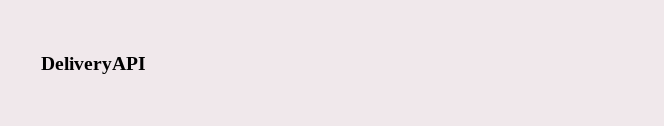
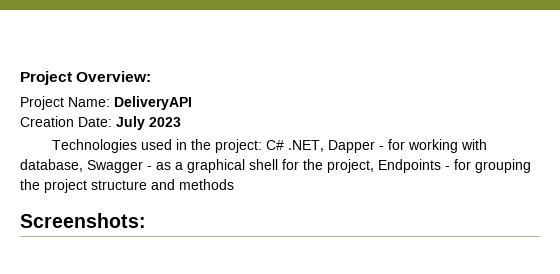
[41,57,146,74] DeliveryAPI -> [20,71,152,85] [20,96,192,110] [20,116,181,130] [52,139,488,153] [20,159,531,173] [20,179,234,193] [20,213,146,228] Project Overview: // Project Name: DeliveryAPI // Creation Date: July 2023 // Technologies used in the project: C# .NET, Dapper - for working with database, Swagger - as a graphical shell for the project, Endpoints - for grouping the project structure and methods // Screenshots:

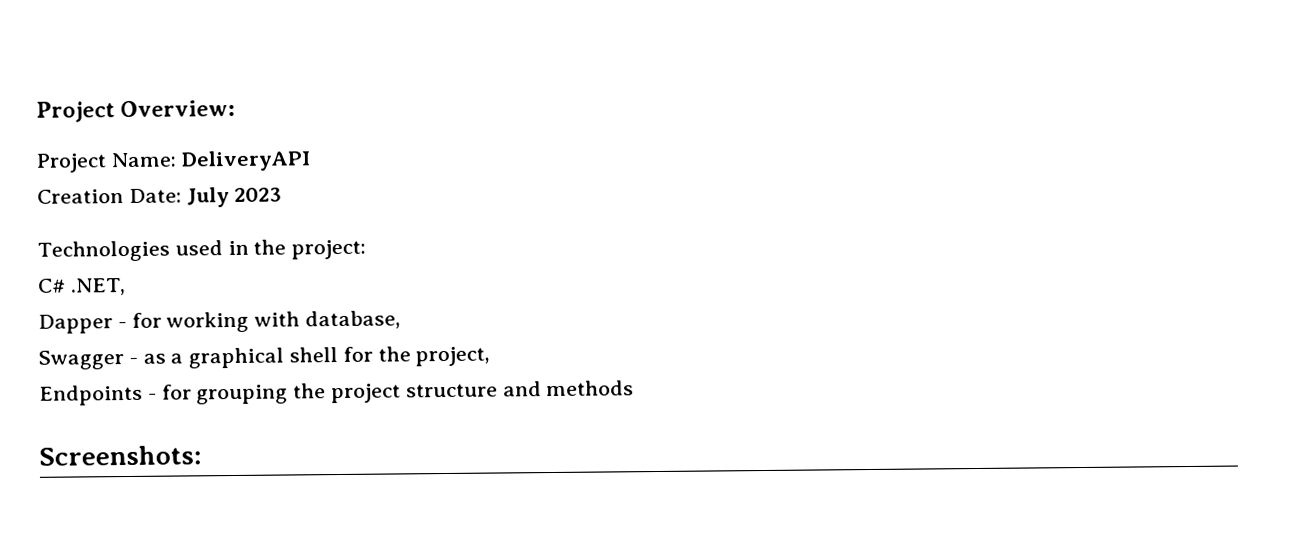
(263, 146) none -> (367, 249) //
(325, 146) none -> (126, 287) //
(83, 165) none -> (402, 320) //
(374, 166) none -> (491, 356) //

